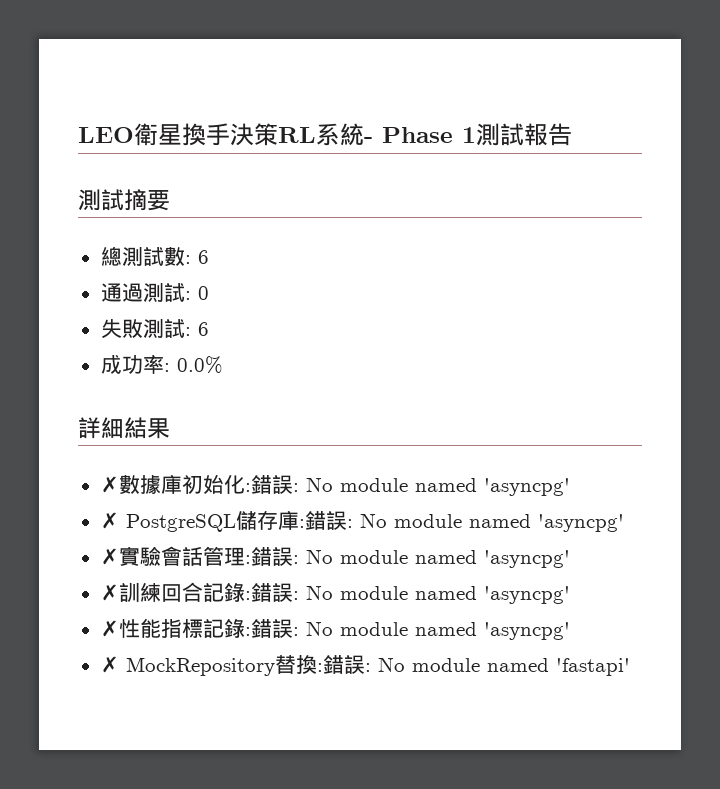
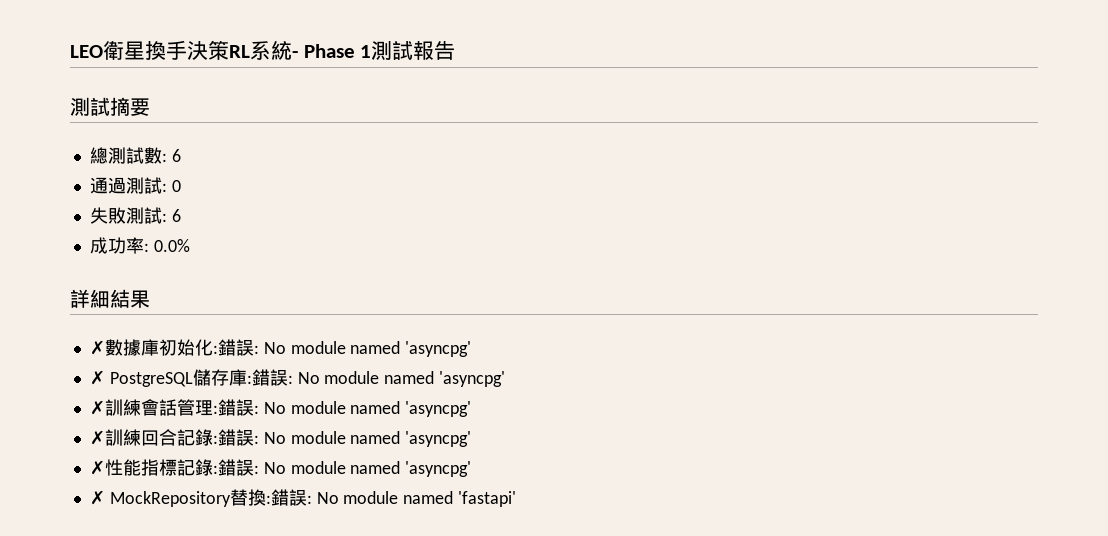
[118,546,161,566] 實驗 -> [104,399,141,416] 訓練

